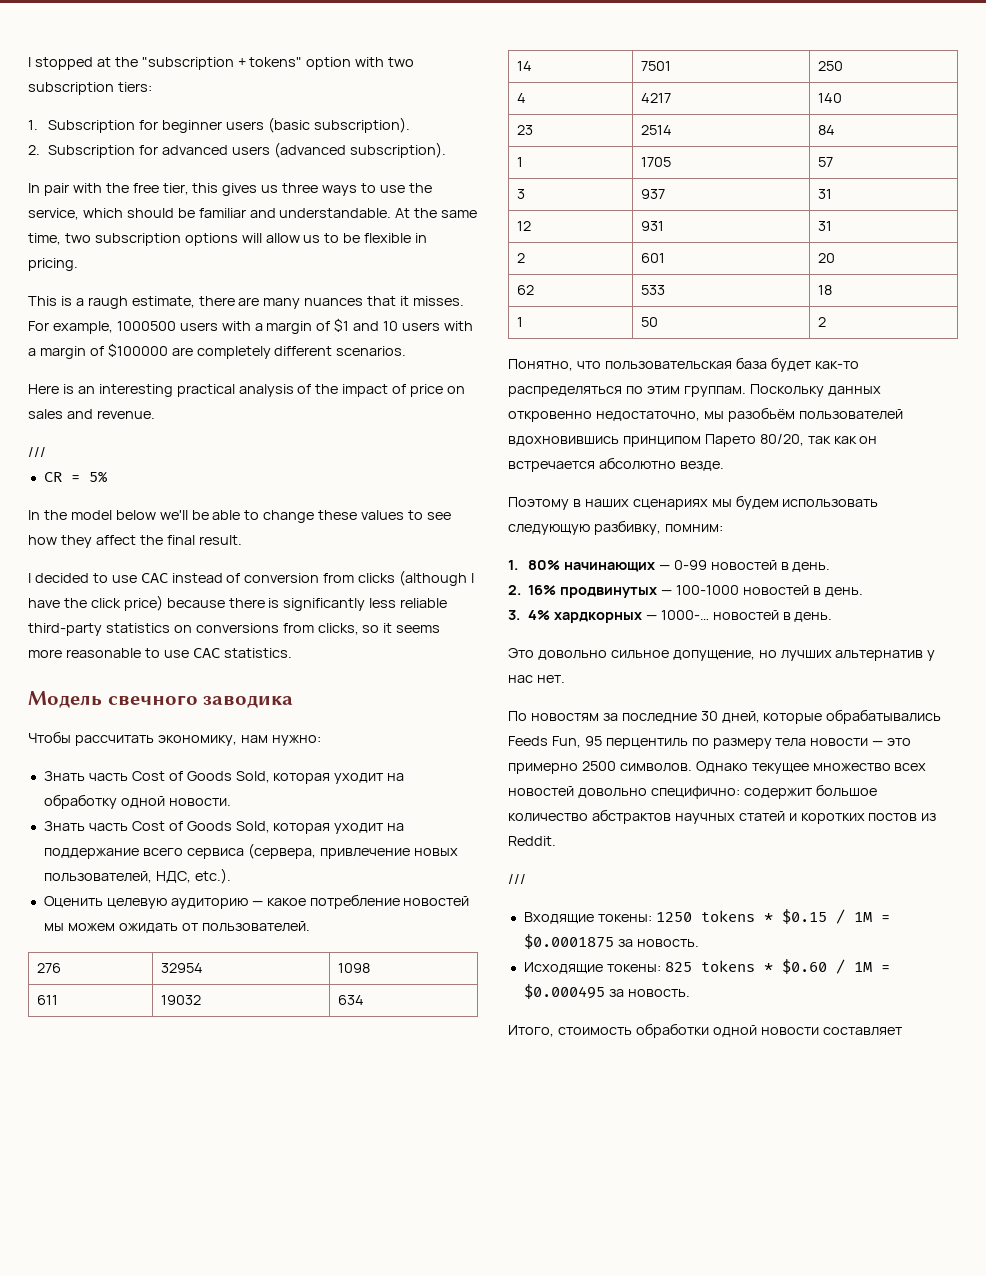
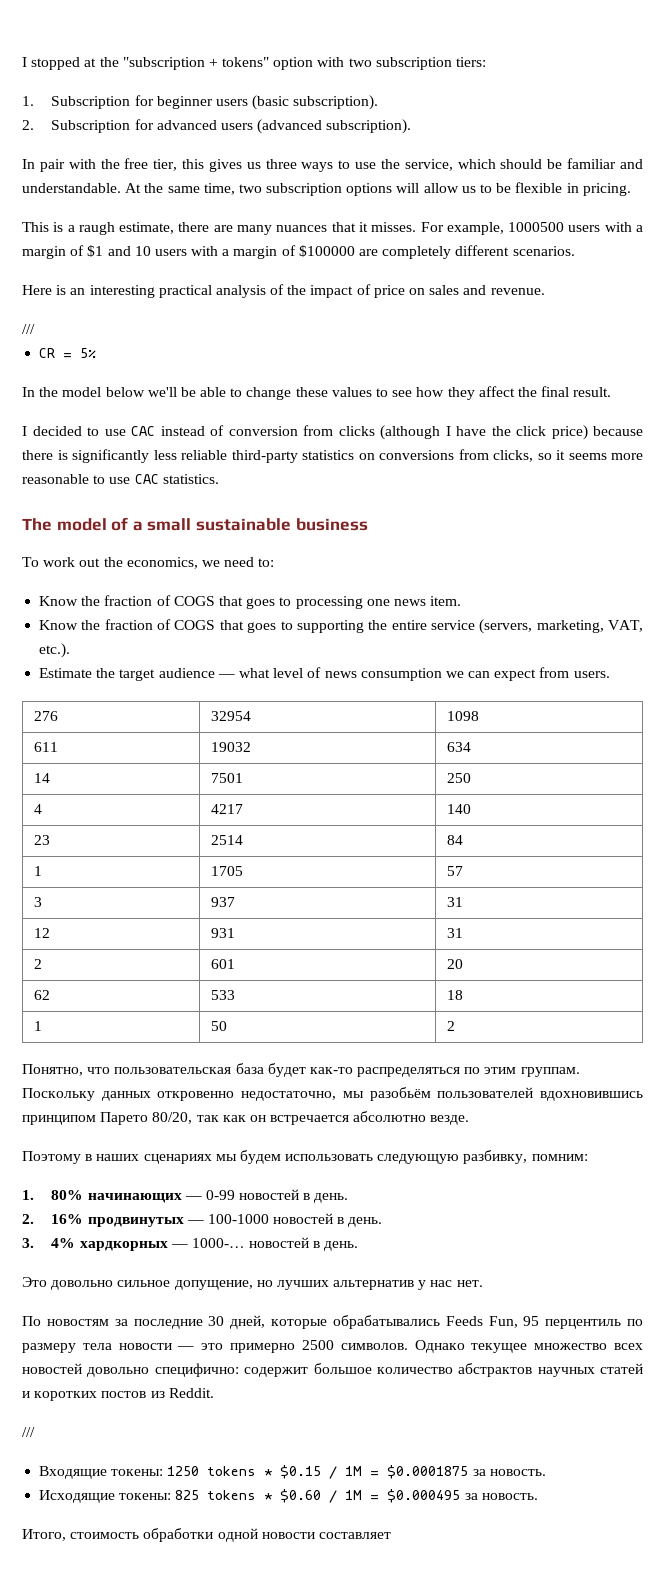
[28,691,294,708] [28,731,321,746] [43,771,405,784] [43,794,231,809] [43,821,405,834] [43,843,458,859] [43,868,231,884] [43,894,470,909] [43,921,310,933] Модель свечного заводика // Чтобы рассчитать экономику, нам нужно: // Знать часть Cost of Goods Sold, которая уходит на обработку одной новости. // Знать часть Cost of Goods Sold, которая уходит на поддержание всего сервиса (сервера, привлечение новых пользователей, НДС, etc.). // Оценить целевую аудиторию — какое потребление новостей мы можем ожидать от пользователей. -> [22,517,368,531] [22,557,275,569] [39,595,462,609] [39,619,644,634] [39,643,71,658] [39,667,610,681] The model of a small sustainable business // To work out the economics, we need to: // Know the fraction of COGS that goes to processing one news item. // Know the fraction of COGS that goes to supporting the entire service (servers, marketing, VAT, etc.). // Estimate the target audience — what level of news consumption we can expect from users.

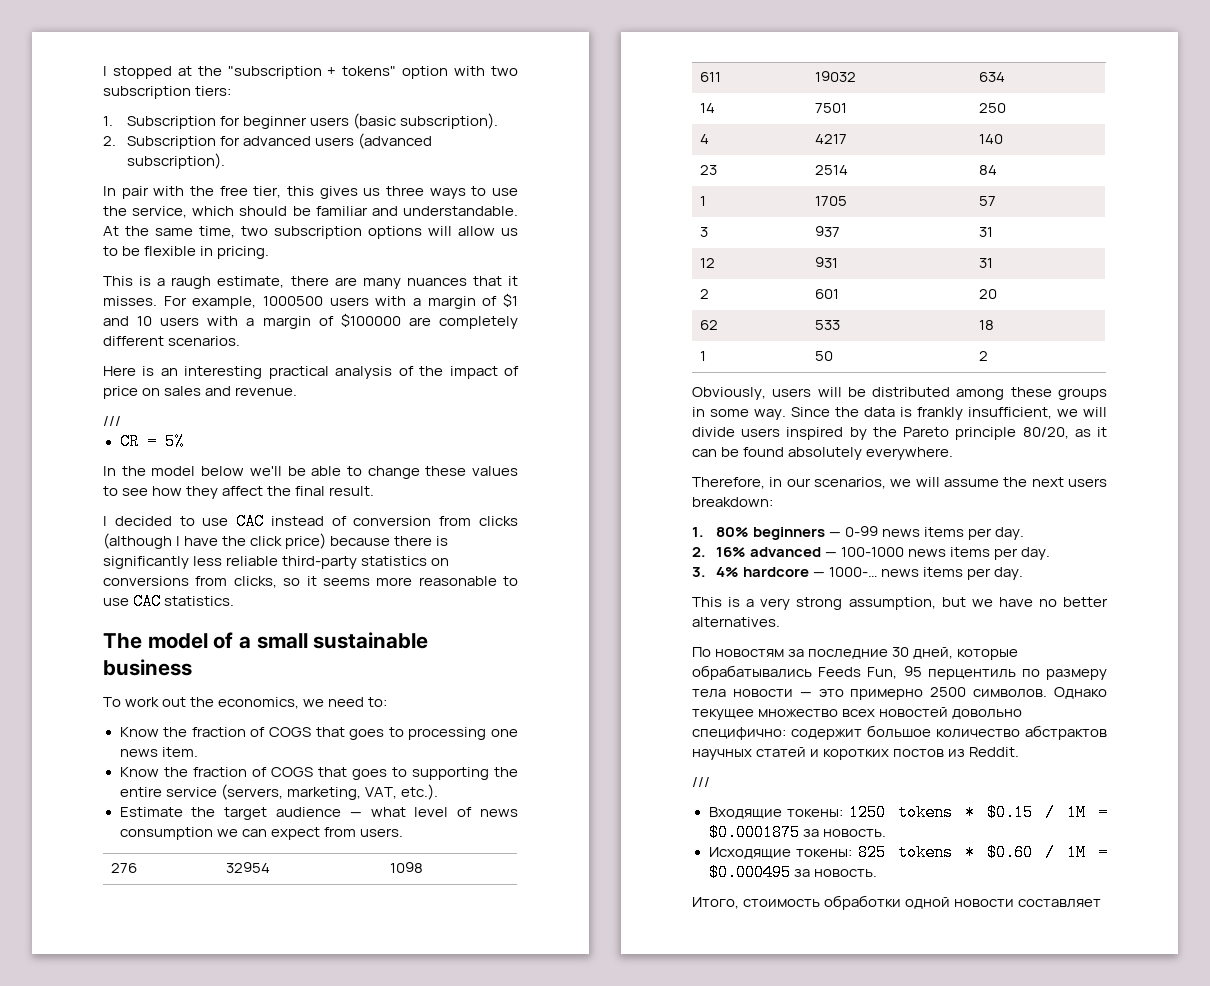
[22,1063,580,1077] [22,1087,643,1101] [22,1111,470,1125] [22,1150,588,1164] Понятно, что пользовательская база будет как-то распределяться по этим группам. Поскольку данных откровенно недостаточно, мы разобьём пользователей вдохновившись принципом Парето 80/20, так как он встречается абсолютно везде. // Поэтому в наших сценариях мы будем использовать следующую разбивку, помним: -> [692,387,1107,400] [692,407,1107,420] [692,427,1107,440] [692,447,954,460] [692,477,1107,489] [692,497,773,507] Obviously, users will be distributed among these groups in some way. Since the data is frankly insufficient, we will divide users inspired by the Pareto principle 80/20, as it can be found absolutely everywhere. // Therefore, in our scenarios, we will assume the next users breakdown:
[87,1193,182,1203] начинающих -> [753,527,826,540] beginners
[239,1189,349,1203] новостей в день. -> [882,527,1025,540] news items per day.
[87,1217,184,1227] продвинутых -> [750,547,822,557] advanced
[273,1213,383,1227] новостей в день. -> [908,547,1051,560] news items per day.
[79,1241,168,1251] хардкорных -> [743,567,810,577] hardcore
[249,1237,359,1251] [22,1277,483,1290] новостей в день. // Это довольно сильное допущение, но лучших альтернатив у нас нет. -> [881,567,1024,580] [692,597,1108,610] [692,617,780,627] news items per day. // This is a very strong assumption, but we have no better alternatives.

